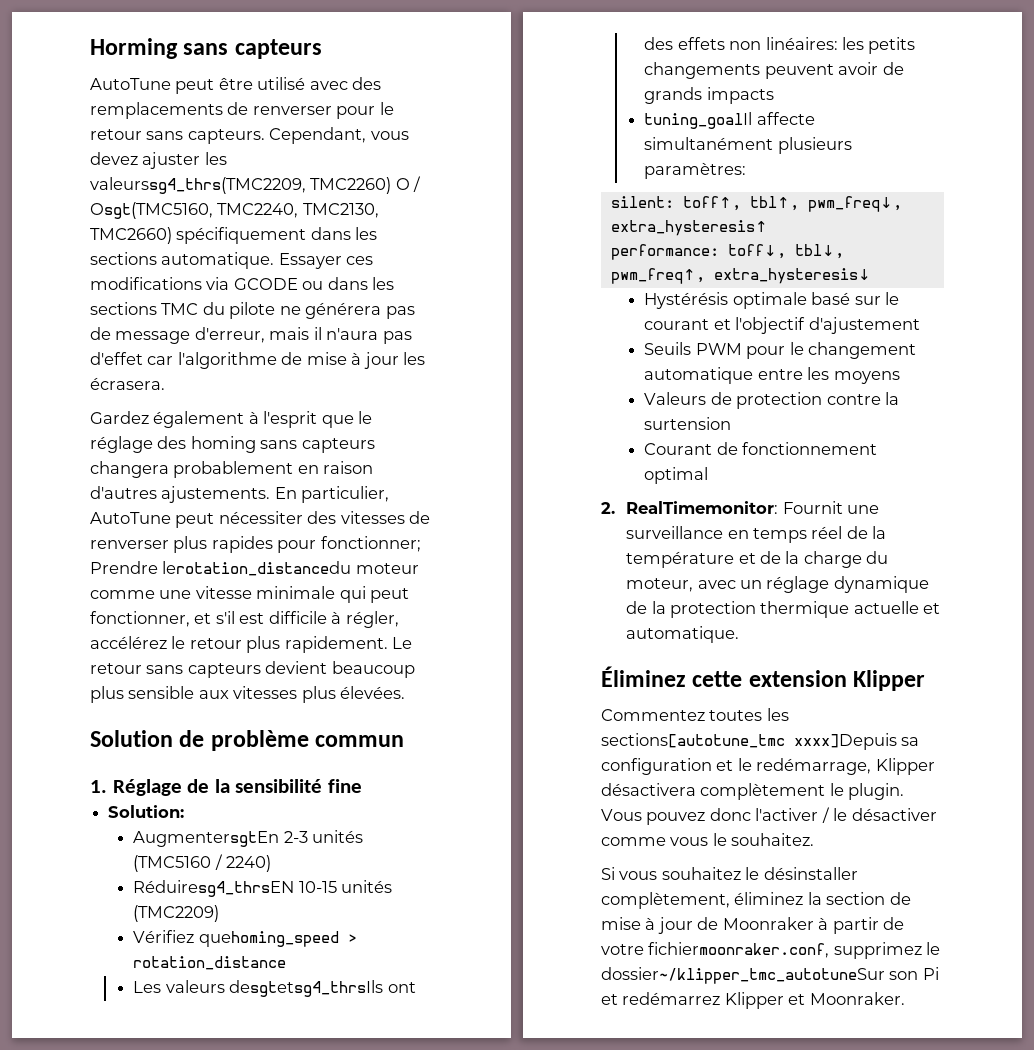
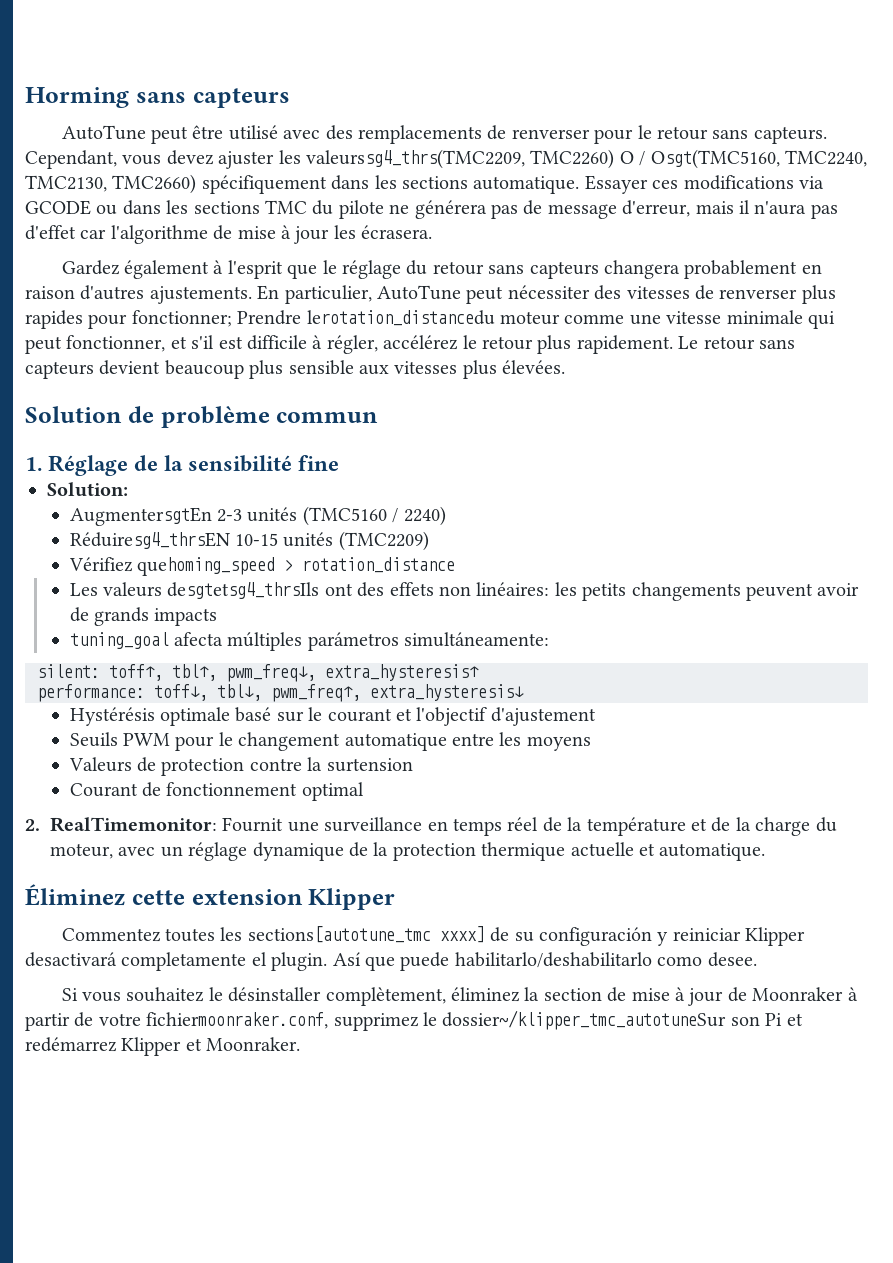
[157,436,256,453] des homing -> [406,260,484,275] du retour
[644,112,815,129] [644,137,852,154] [644,162,747,179] tuning_goalIl affecte simultanément plusieurs paramètres: -> [69,632,550,651] tuning_goal afecta múltiples parámetros simultáneamente:
[794,733,920,750] [601,758,935,775] [601,783,905,800] [601,807,937,825] [601,833,815,846] xxxx]Depuis sa configuration et le redémarrage, Klipper désactivera complètement le plugin. Vous pouvez donc l'activer / le désactiver comme vous le souhaitez. -> [439,926,806,946] [25,952,757,971] xxxx] de su configuración y reiniciar Klipper desactivará completamente el plugin. Así que puede habilitarlo/deshabilitarlo como desee.

